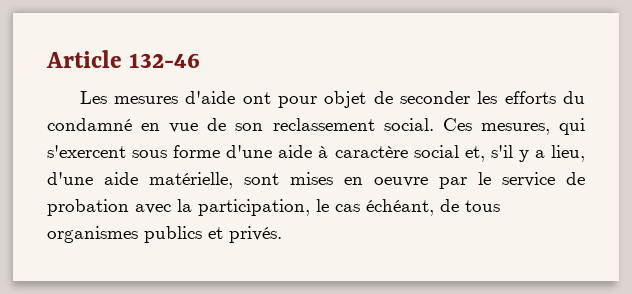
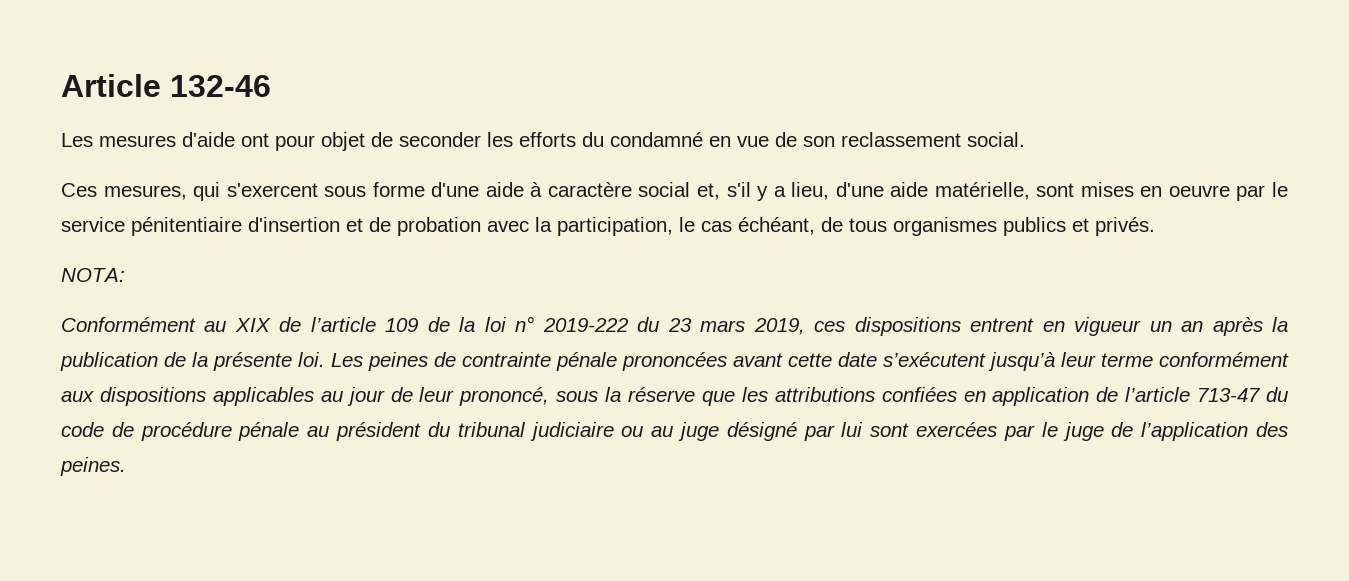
(434, 124) none -> (1025, 139) //
(555, 179) none -> [131,217,363,236] pénitentiaire d'insertion et
(282, 234) none -> [61,268,125,282] [61,316,1289,336] [60,352,1289,371] [61,387,1288,406] [61,422,1289,441] [60,457,126,476] // NOTA: // Conformément au XIX de l’article 109 de la loi n° 2019-222 du 23 mars 2019, ces dispositions entrent en vigueur un an après la publication de la présente loi. Les peines de contrainte pénale prononcées avant cette date s’exécutent jusqu’à leur terme conformément aux dispositions applicables au jour de leur prononcé, sous la réserve que les attributions confiées en application de l’article 713-47 du code de procédure pénale au président du tribunal judiciaire ou au juge désigné par lui sont exercées par le juge de l’application des peines.

